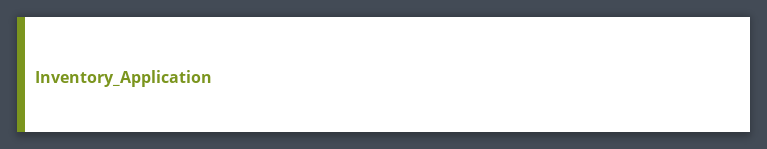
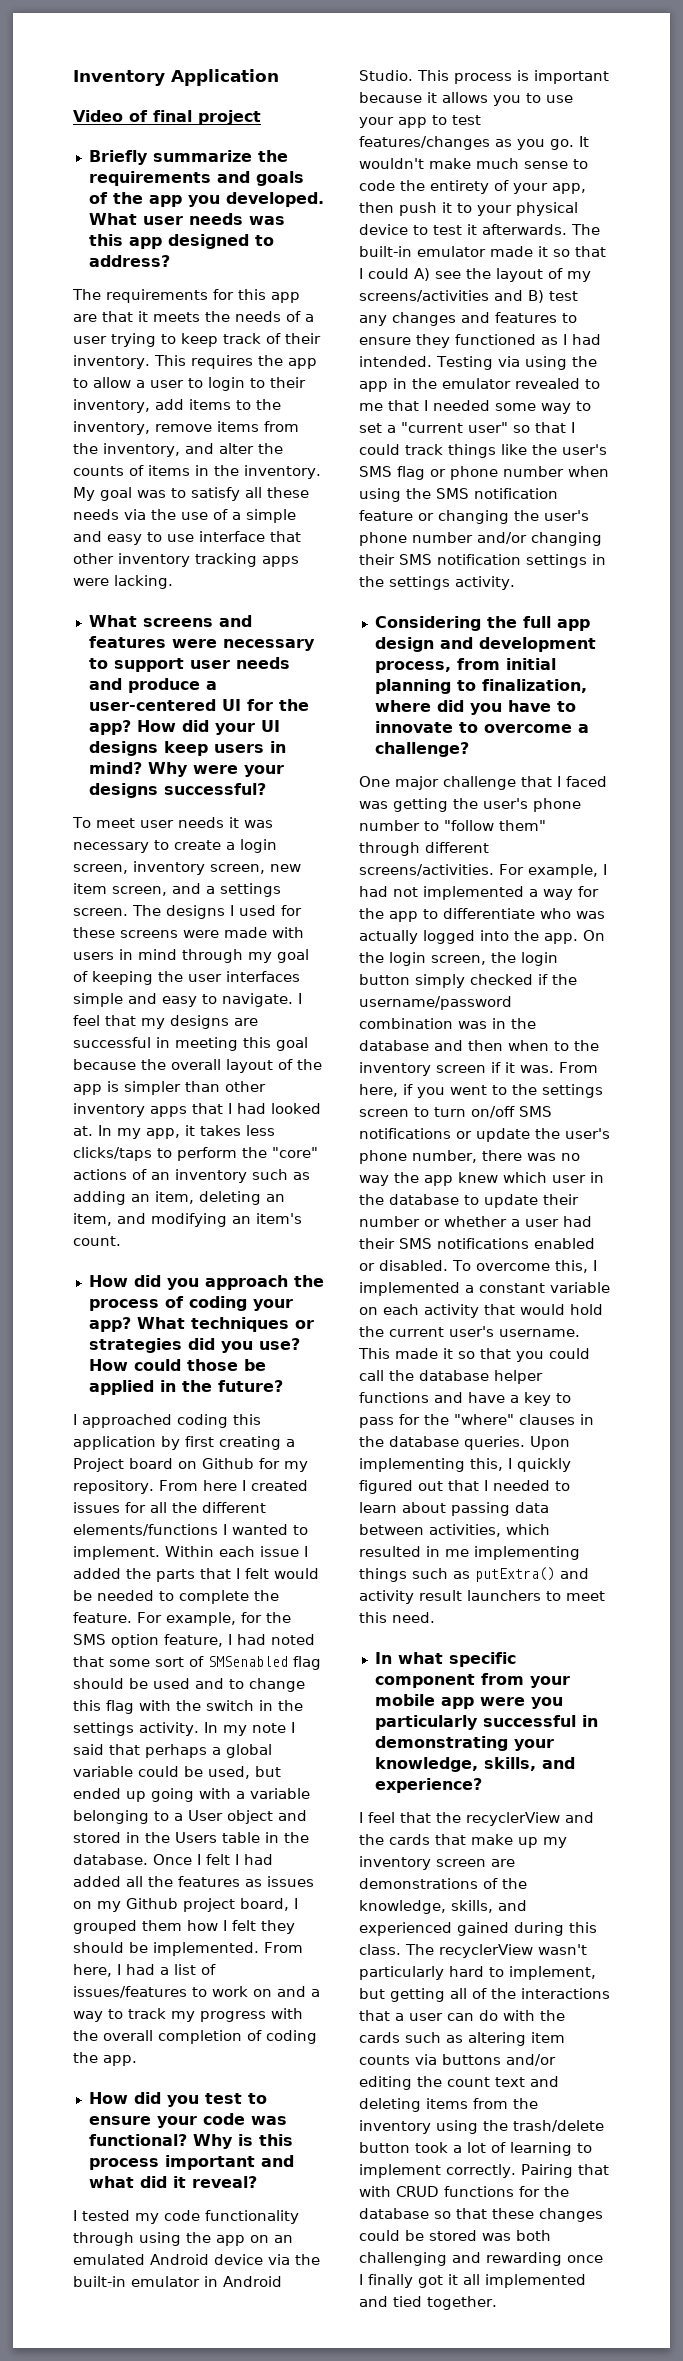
[35,70,212,87] Inventory_Application -> [73,69,279,86] [73,110,261,125] [88,150,288,165] [88,171,304,186] [88,192,324,207] [88,213,285,225] [88,234,274,249] [88,255,170,267] [72,289,300,303] [73,311,314,322] [73,333,321,347] [73,355,317,369] [73,377,306,391] [73,399,281,413] [73,421,299,435] [73,443,283,457] [73,465,321,479] [73,487,309,501] [73,509,296,523] [73,531,301,545] [73,553,299,567] [73,575,173,589] [88,615,252,627] [88,636,315,651] [88,657,290,672] [88,678,217,693] [88,699,309,711] [88,720,280,735] [88,741,286,756] [88,762,284,777] [88,783,266,798] [72,817,273,828] [73,839,277,853] [73,861,301,875] [73,883,281,897] [73,905,302,919] [73,927,304,938] [73,949,309,963] [73,971,300,985] [73,993,302,1007] [73,1015,258,1029] [73,1037,308,1051] [73,1059,322,1073] [73,1081,266,1095] [73,1103,321,1117] [73,1125,275,1139] [73,1147,318,1161] [73,1169,310,1183] [73,1191,285,1205] [73,1213,302,1227] [73,1236,121,1246] [88,1275,324,1290] [88,1296,293,1311] [88,1317,314,1332] [88,1338,300,1353] [88,1359,266,1371] [88,1380,283,1395] [73,1414,261,1428] [73,1436,295,1450] [73,1458,308,1472] [73,1480,308,1494] [73,1502,266,1513] [73,1524,308,1536] [73,1546,308,1560] [73,1568,319,1582] [73,1590,279,1604] [73,1612,291,1626] [73,1634,315,1648] [73,1656,321,1670] [73,1678,305,1692] [73,1700,303,1714] [73,1722,295,1736] [73,1744,272,1758] [73,1766,281,1779] [73,1788,310,1802] [73,1810,307,1824] [73,1832,309,1843] [73,1854,273,1865] [73,1876,314,1887] [73,1898,298,1912] [73,1920,295,1934] [73,1942,303,1956] [73,1964,216,1977] [73,1986,320,1998] [73,2008,303,2022] [73,2030,317,2044] [73,2052,137,2066] [88,2092,267,2107] [88,2113,287,2128] [88,2134,293,2149] [88,2155,294,2170] [88,2176,257,2188] [73,2210,299,2224] [73,2232,293,2246] [73,2254,320,2265] [73,2276,282,2287] [359,70,609,84] [359,92,573,106] [359,115,481,128] [359,136,589,150] [359,158,588,169] [359,180,586,194] [359,202,578,216] [359,224,600,235] [359,246,606,257] [359,268,591,282] [359,290,578,303] [359,312,577,326] [359,334,601,348] [359,356,597,370] [359,378,600,392] [359,400,591,414] [359,422,575,433] [359,444,607,458] [359,466,609,480] [359,488,558,502] [359,510,589,524] [359,532,602,546] [359,554,606,568] [359,576,515,590] [374,616,590,631] [374,637,596,652] [374,658,556,673] [374,679,587,694] [374,700,576,715] [374,721,589,733] [374,742,469,757] [359,776,607,790] [359,798,581,812] [359,820,546,831] [359,842,489,856] [359,864,607,878] [359,886,599,900] [359,908,605,922] [359,930,605,944] [359,952,558,966] [359,974,577,988] [359,996,512,1010] [359,1018,536,1029] [359,1040,599,1051] [359,1062,598,1076] [359,1084,603,1098] [359,1106,552,1118] [359,1128,610,1142] [359,1150,580,1164] [359,1172,604,1186] [359,1194,579,1208] [359,1216,592,1227] [359,1238,595,1249] [359,1260,597,1273] [359,1282,610,1296] [359,1304,603,1318] [359,1326,580,1337] [358,1348,590,1362] [359,1370,543,1384] [359,1392,571,1406] [359,1414,594,1428] [359,1436,570,1450] [359,1458,571,1472] [359,1480,570,1494] [359,1502,549,1516] [359,1524,550,1537] [359,1546,580,1560] [359,1567,589,1582] [359,1590,605,1604] [359,1612,435,1623] [374,1652,516,1667] [374,1673,570,1688] [374,1694,563,1709] [374,1715,598,1730] [374,1736,554,1751] [374,1757,575,1772] [374,1778,482,1793] [359,1812,594,1826] [359,1834,567,1848] [359,1856,515,1870] [359,1878,527,1889] [359,1900,527,1914] [359,1922,597,1936] [359,1944,587,1958] [359,1966,596,1980] [359,1988,610,2002] [359,2010,565,2021] [359,2032,565,2046] [359,2054,556,2066] [359,2076,559,2090] [359,2098,538,2112] [359,2120,604,2134] [359,2142,592,2156] [359,2164,609,2178] [359,2186,569,2197] [359,2208,603,2222] [359,2230,551,2241] [359,2252,603,2266] [359,2274,586,2288] [359,2296,497,2310] Inventory Application // Video of final project // Briefly summarize the requirements and goals of the app you developed. What user needs was this app designed to address? // The requirements for this app are that it meets the needs of a user trying to keep track of their inventory. This requires the app to allow a user to login to their inventory, add items to the inventory, remove items from the inventory, and alter the counts of items in the inventory. My goal was to satisfy all these needs via the use of a simple and easy to use interface that other inventory tracking apps were lacking. // What screens and features were necessary to support user needs and produce a user-centered UI for the app? How did your UI designs keep users in mind? Why were your designs successful? // To meet user needs it was necessary to create a login screen, inventory screen, new item screen, and a settings screen. The designs I used for these screens were made with users in mind through my goal of keeping the user interfaces simple and easy to navigate. I feel that my designs are successful in meeting this goal because the overall layout of the app is simpler than other inventory apps that I had looked at. In my app, it takes less clicks/taps to perform the "core" actions of an inventory such as adding an item, deleting an item, and modifying an item's count. // How did you approach the process of coding your app? What techniques or strategies did you use? How could those be applied in the future? // I approached coding this application by first creating a Project board on Github for my repository. From here I created issues for all the different elements/functions I wanted to implement. Within each issue I added the parts that I felt would be needed to complete the feature. For example, for the SMS option feature, I had noted that some sort of SMSenabled flag should be used and to change this flag with the switch in the settings activity. In my note I said that perhaps a global variable could be used, but ended up going with a variable belonging to a User object and stored in the Users table in the database. Once I felt I had added all the features as issues on my Github project board, I grouped them how I felt they should be implemented. From here, I had a list of issues/features to work on and a way to track my progress with the overall completion of coding the app. // How did you test to ensure your code was functional? Why is this process important and what did it reveal? // I tested my code functionality through using the app on an emulated Android device via the built-in emulator in Android Studio. This process is important because it allows you to use your app to test features/changes as you go. It wouldn't make much sense to code the entirety of your app, then push it to your physical device to test it afterwards. The built-in emulator made it so that I could A) see the layout of my screens/activities and B) test any changes and features to ensure they functioned as I had intended. Testing via using the app in the emulator revealed to me that I needed some way to set a "current user" so that I could track things like the user's SMS flag or phone number when using the SMS notification feature or changing the user's phone number and/or changing their SMS notification settings in the settings activity. // Considering the full app design and development process, from initial planning to finalization, where did you have to innovate to overcome a challenge? // One major challenge that I faced was getting the user's phone number to "follow them" through different screens/activities. For example, I had not implemented a way for the app to differentiate who was actually logged into the app. On the login screen, the login button simply checked if the username/password combination was in the database and then when to the inventory screen if it was. From here, if you went to the settings screen to turn on/off SMS notifications or update the user's phone number, there was no way the app knew which user in the database to update their number or whether a user had their SMS notifications enabled or disabled. To overcome this, I implemented a constant variable on each activity that would hold the current user's username. This made it so that you could call the database helper functions and have a key to pass for the "where" clauses in the database queries. Upon implementing this, I quickly figured out that I needed to learn about passing data between activities, which resulted in me implementing things such as putExtra() and activity result launchers to meet this need. // In what specific component from your mobile app were you particularly successful in demonstrating your knowledge, skills, and experience? // I feel that the recyclerView and the cards that make up my inventory screen are demonstrations of the knowledge, skills, and experienced gained during this class. The recyclerView wasn't particularly hard to implement, but getting all of the interactions that a user can do with the cards such as altering item counts via buttons and/or editing the count text and deleting items from the inventory using the trash/delete button took a lot of learning to implement correctly. Pairing that with CRUD functions for the database so that these changes could be stored was both challenging and rewarding once I finally got it all implemented and tied together.

